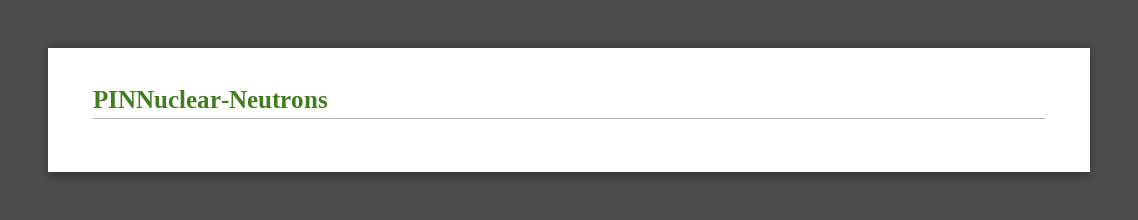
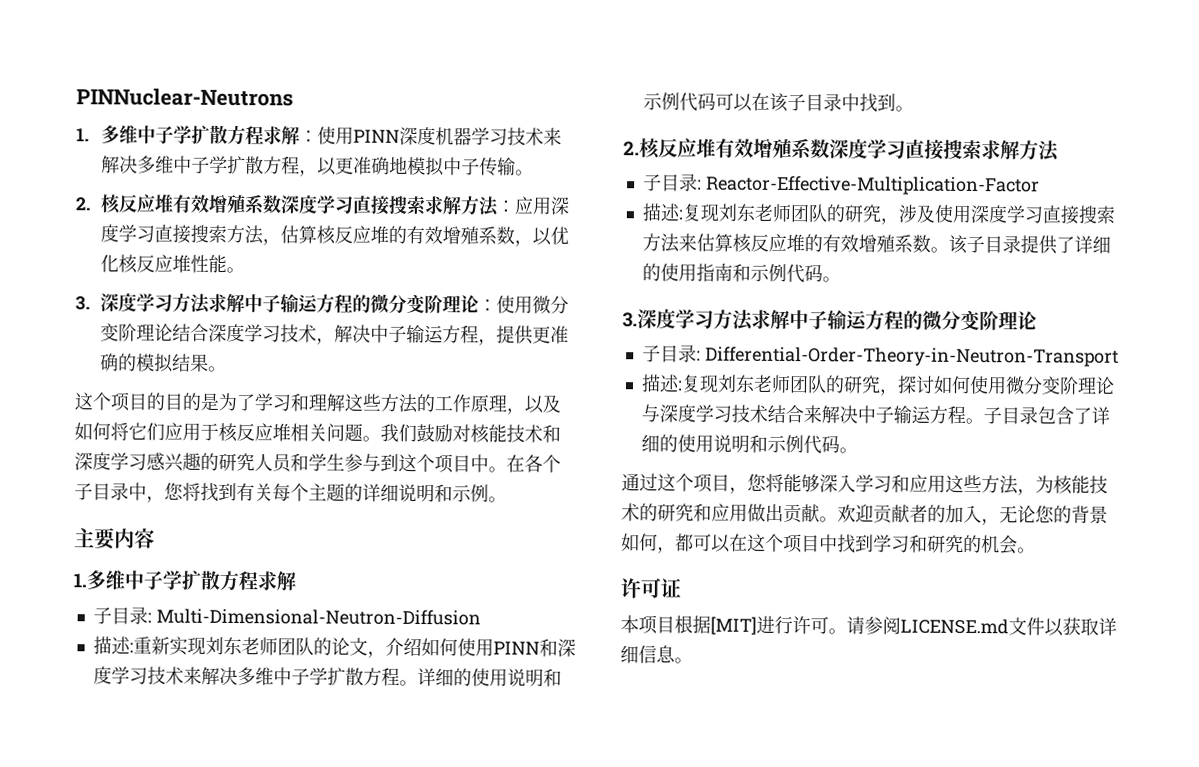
(328, 99) none -> [76,124,563,146] [101,155,535,177] [75,193,571,217] [100,224,570,247] [100,254,246,274] [75,292,570,314] [100,323,570,346] [100,353,228,373] [74,392,561,415] [74,422,561,444] [74,452,561,474] [74,482,507,503] [74,527,155,550] [73,570,296,592] [92,606,481,626] [92,636,576,658] [92,666,562,687] [642,92,914,113] [623,138,1060,162] [642,173,1040,196] [641,203,1115,225] [641,233,1111,255] [641,262,841,284] [622,308,1037,331] [641,344,1119,367] [640,374,1115,396] [640,404,1110,425] [640,434,858,455] [621,473,1108,496] [621,503,1108,526] [621,533,1036,555] [620,578,681,599] [620,615,1117,637] [620,645,693,664] // 1.多维中子学扩散方程求解：使用PINN深度机器学习技术来解决多维中子学扩散方程，以更准确地模拟中子传输。 // 2.核反应堆有效增殖系数深度学习直接搜索求解方法：应用深度学习直接搜索方法，估算核反应堆的有效增殖系数，以优化核反应堆性能。 // 3.深度学习方法求解中子输运方程的微分变阶理论：使用微分变阶理论结合深度学习技术，解决中子输运方程，提供更准确的模拟结果。 // 这个项目的目的是为了学习和理解这些方法的工作原理，以及如何将它们应用于核反应堆相关问题。我们鼓励对核能技术和深度学习感兴趣的研究人员和学生参与到这个项目中。在各个子目录中，您将找到有关每个主题的详细说明和示例。 // 主要内容 // 1.多维中子学扩散方程求解 // 子目录: Multi-Dimensional-Neutron-Diffusion // 描述:重新实现刘东老师团队的论文，介绍如何使用PINN和深度学习技术来解决多维中子学扩散方程。详细的使用说明和示例代码可以在该子目录中找到。 // 2.核反应堆有效增殖系数深度学习直接搜索求解方法 // 子目录: Reactor-Effective-Multiplication-Factor // 描述:复现刘东老师团队的研究，涉及使用深度学习直接搜索方法来估算核反应堆的有效增殖系数。该子目录提供了详细的使用指南和示例代码。 // 3.深度学习方法求解中子输运方程的微分变阶理论 // 子目录: Differential-Order-Theory-in-Neutron-Transport // 描述:复现刘东老师团队的研究，探讨如何使用微分变阶理论与深度学习技术结合来解决中子输运方程。子目录包含了详细的使用说明和示例代码。 // 通过这个项目，您将能够深入学习和应用这些方法，为核能技术的研究和应用做出贡献。欢迎贡献者的加入，无论您的背景如何，都可以在这个项目中找到学习和研究的机会。 // 许可证 // 本项目根据[MIT]进行许可。请参阅LICENSE.md文件以获取详细信息。

